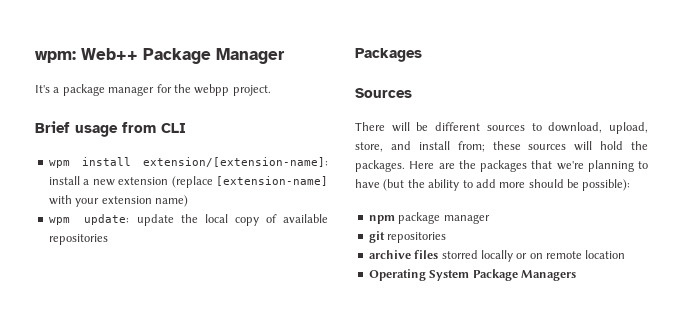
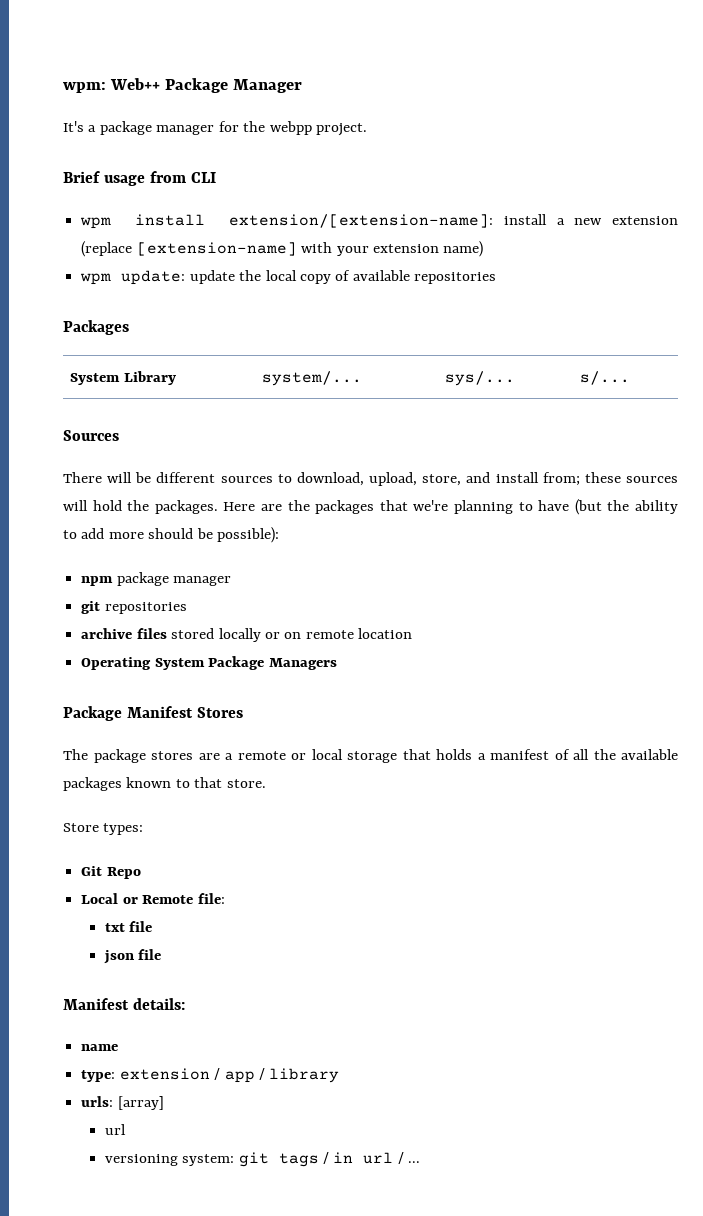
(422, 55) none -> [70,371,176,385] [262,371,363,386] [445,371,516,386] [580,371,631,385] // System Library | system/... | sys/... | s/...
[441,250,478,259] storred -> [171,628,215,639] stored
(576, 275) none -> [63,706,243,721] [63,749,678,763] [63,777,266,791] [63,823,144,835] [81,866,141,879] [81,893,225,904] [104,921,153,932] [103,949,162,964] [63,998,185,1010] [81,1044,119,1051] [81,1068,340,1083] [81,1096,164,1110] [104,1124,126,1135] [104,1152,421,1167] // Package Manifest Stores // The package stores are a remote or local storage that holds a manifest of all the available packages known to that store. // Store types: // Git Repo // Local or Remote file: // txt file // json file // Manifest details: // name // type: extension / app / library // urls: [array] // url // versioning system: git tags / in url / ...

